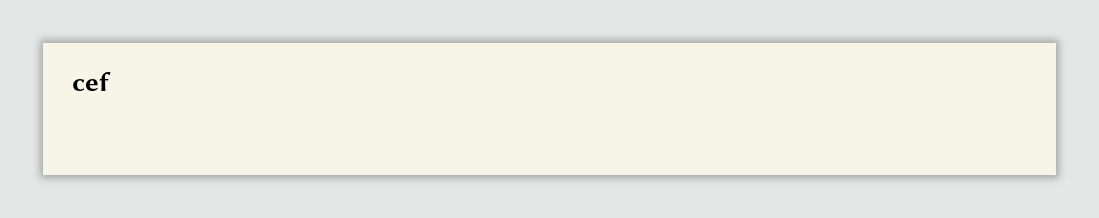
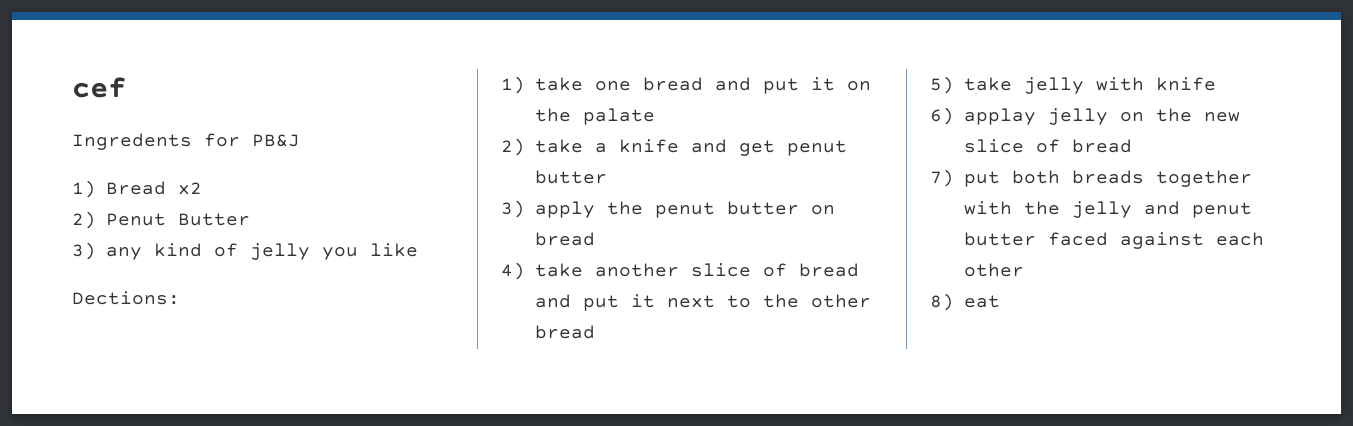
(111, 81) none -> [72,133,300,150] [72,180,202,198] [72,211,250,229] [72,242,418,260] [72,291,180,305] [501,76,871,94] [534,108,655,125] [501,138,847,156] [534,170,607,184] [501,200,835,218] [534,232,595,246] [501,262,859,280] [534,294,871,311] [534,325,595,339] [930,76,1216,94] [930,107,1240,125] [963,139,1132,153] [930,169,1252,187] [963,201,1252,218] [963,232,1264,249] [963,263,1024,277] [930,293,1000,311] // Ingredents for PB&J // 1) Bread x2 // 2) Penut Butter // 3) any kind of jelly you like // Dections: // 1) take one bread and put it on the palate // 2) take a knife and get penut butter // 3) apply the penut butter on bread // 4) take another slice of bread and put it next to the other bread // 5) take jelly with knife // 6) applay jelly on the new slice of bread // 7) put both breads together with the jelly and penut butter faced against each other // 8) eat

